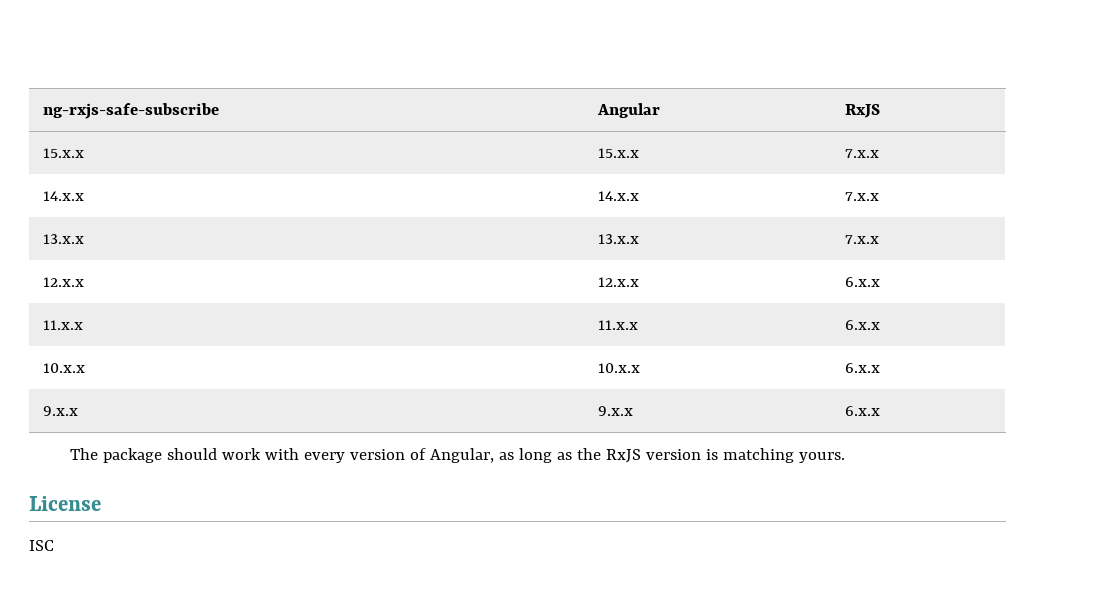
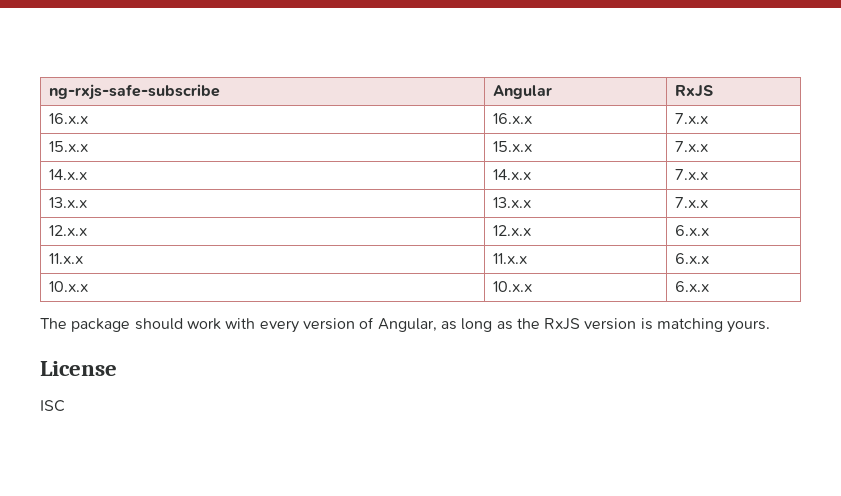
(881, 111) none -> [48,113,88,124] [492,113,532,124] [674,113,708,124] // 16.x.x | 16.x.x | 7.x.x
[43,406,79,416] [598,406,634,416] [845,406,881,416] // 9.x.x | 9.x.x | 6.x.x -> (709, 286) none

